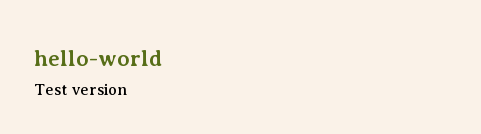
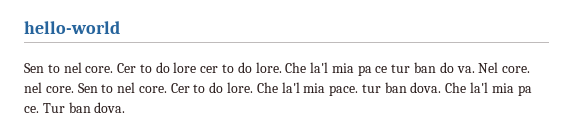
[34,83,128,95] Test version -> [24,62,531,76] [24,82,532,96] [24,102,126,113] Sen to nel core. Cer to do lore cer to do lore. Che la'l mia pa ce tur ban do va. Nel core. nel core. Sen to nel core. Cer to do lore. Che la'l mia pace. tur ban dova. Che la'l mia pa ce. Tur ban dova.

